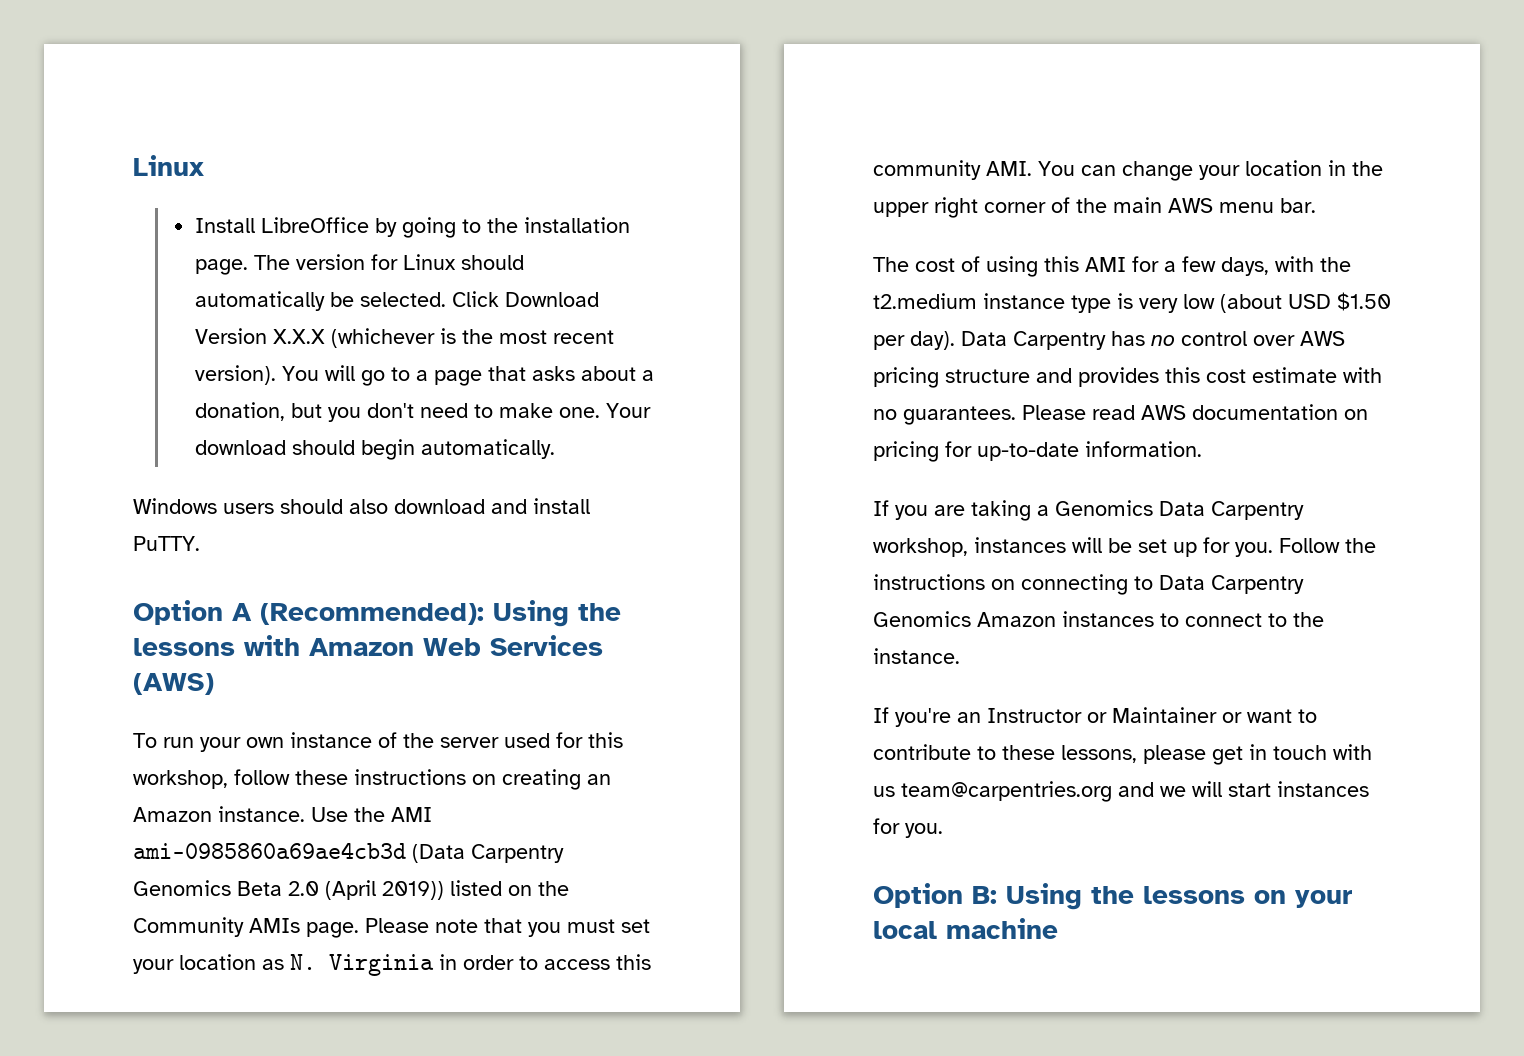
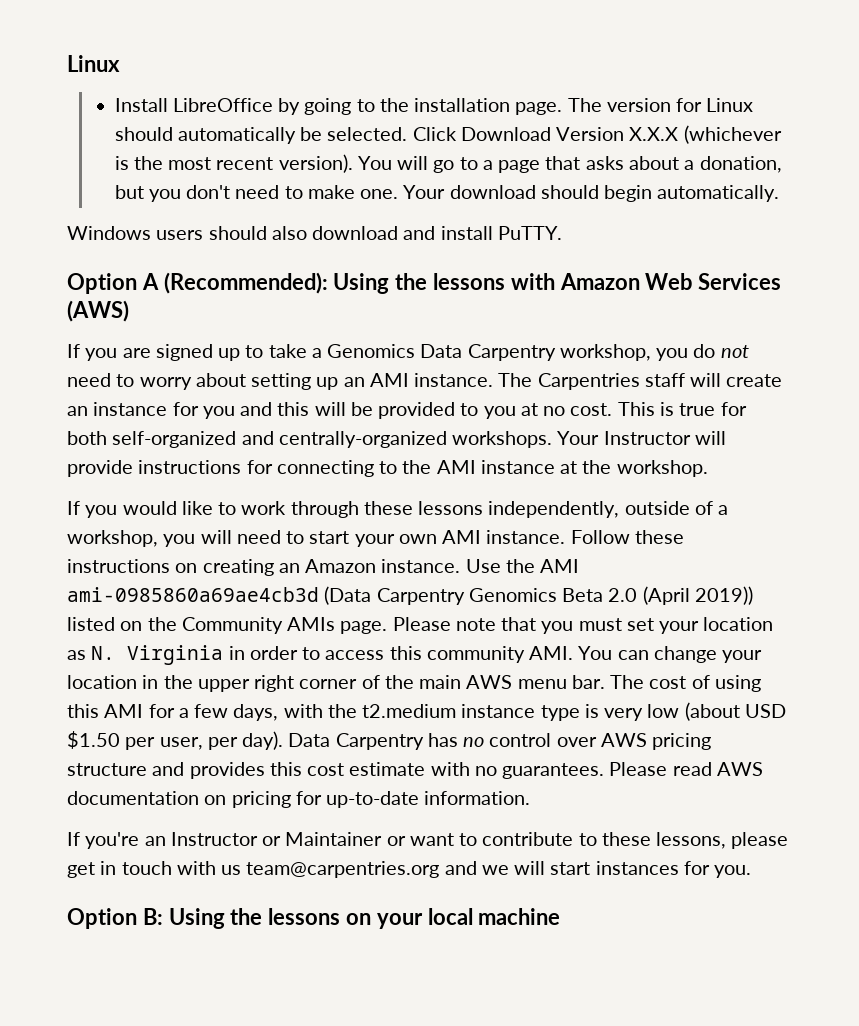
[133,732,623,752] [133,769,290,789] To run your own instance of the server used for this workshop, follow -> [67,344,749,361] [67,373,783,390] [67,402,747,419] [67,431,726,448] [67,460,708,477] [67,501,729,518] [67,530,630,547] If you are signed up to take a Genomics Data Carpentry workshop, you do not need to worry about setting up an AMI instance. The Carpentries staff will create an instance for you and this will be provided to you at no cost. This is true for both self-organized and centrally-organized workshops. Your Instructor will provide instructions for connecting to the AMI instance at the workshop. // If you would like to work through these lessons independently, outside of a workshop, you will need to start your own AMI instance. Follow
(1316, 205) // -> (605, 682) none
(905, 342) none -> [159,737,238,750] user, per
[873,500,1304,521] [873,537,1376,557] [873,574,1304,595] [873,611,1324,627] [873,648,960,664] // If you are taking a Genomics Data Carpentry workshop, instances will be set up for you. Follow the instructions on connecting to Data Carpentry Genomics Amazon instances to connect to the instance. -> (531, 798) none

